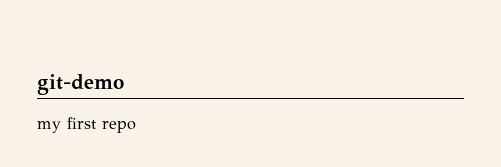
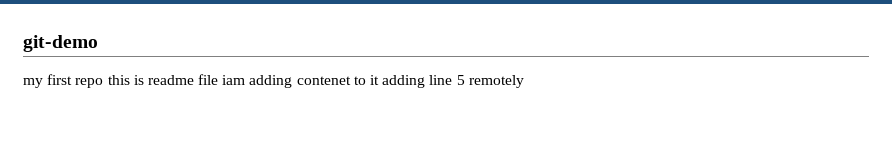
(136, 127) none -> [107,74,524,88] this is readme file iam adding contenet to it adding line 5 remotely

